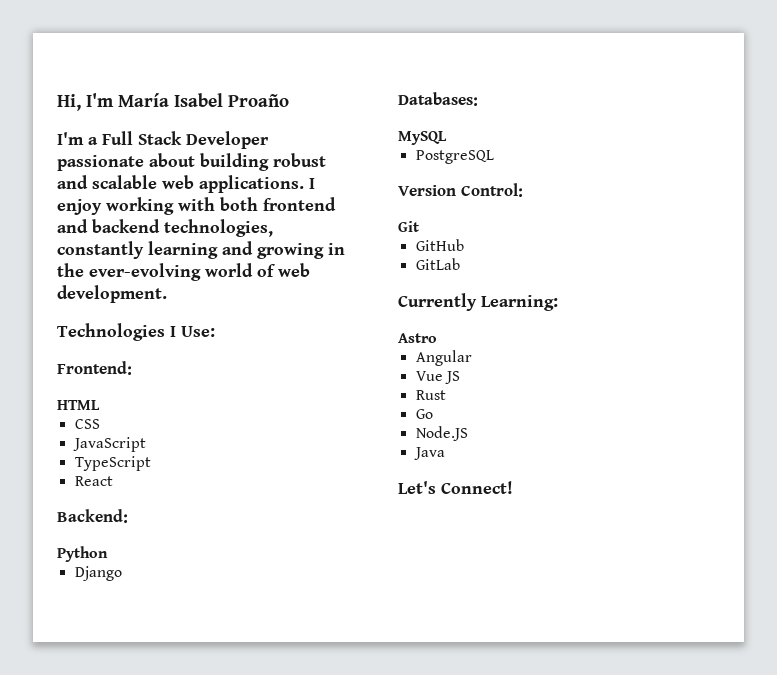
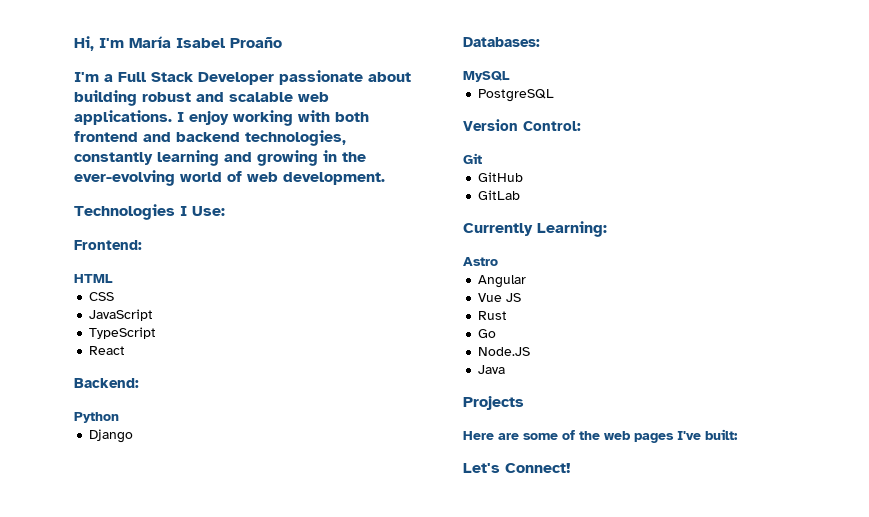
(445, 453) none -> [463,396,524,410] [463,429,738,443] // Projects // Here are some of the web pages I've built:

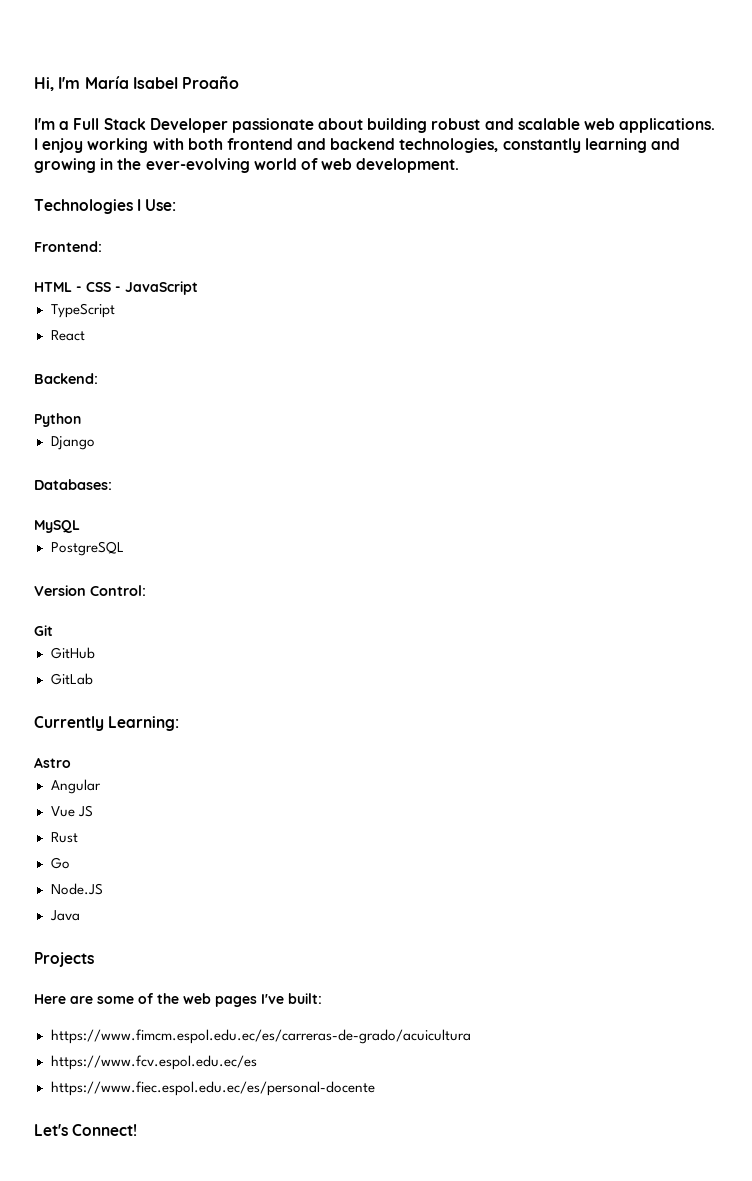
(113, 278) // -> [76,286,82,292] -
(115, 296) // -> [115,286,121,292] -
(738, 434) none -> [50,1029,471,1044] [50,1055,257,1070] [50,1081,375,1096] // https://www.fimcm.espol.edu.ec/es/carreras-de-grado/acuicultura // https://www.fcv.espol.edu.ec/es // https://www.fiec.espol.edu.ec/es/personal-docente

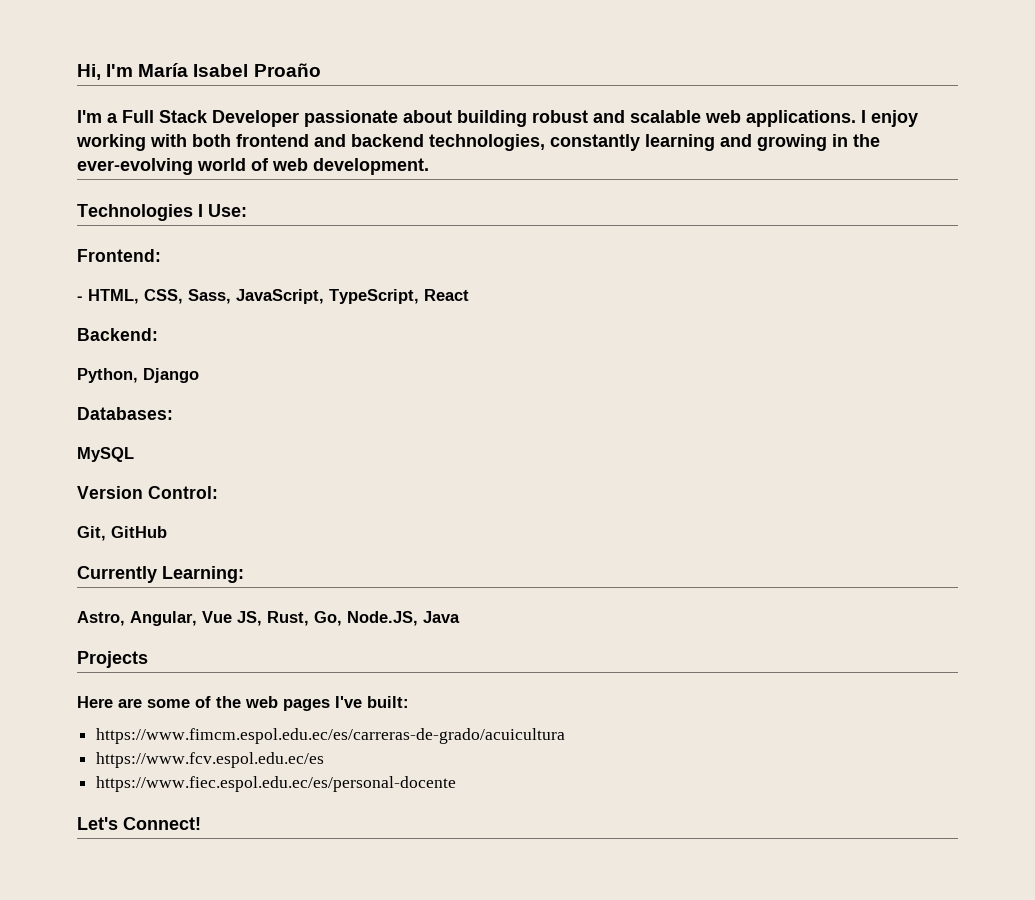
[34,281,198,295] [50,303,115,318] HTML - CSS - JavaScript // TypeScript // -> [77,289,419,304] - HTML, CSS, Sass, JavaScript, TypeScript,
[34,413,81,427] Python // -> [77,368,138,383] Python,
[50,541,124,556] // PostgreSQL -> (134, 454) none
[34,625,53,636] Git // -> [77,526,106,541] Git,
[50,673,93,685] // GitLab -> (167, 532) none
[34,757,71,768] [50,779,101,794] [50,805,93,817] [50,832,78,843] [50,857,70,869] [50,883,103,895] Astro // Angular // Vue JS // Rust // Go // Node.JS // -> [77,611,418,626] Astro, Angular, Vue JS, Rust, Go, Node.JS,

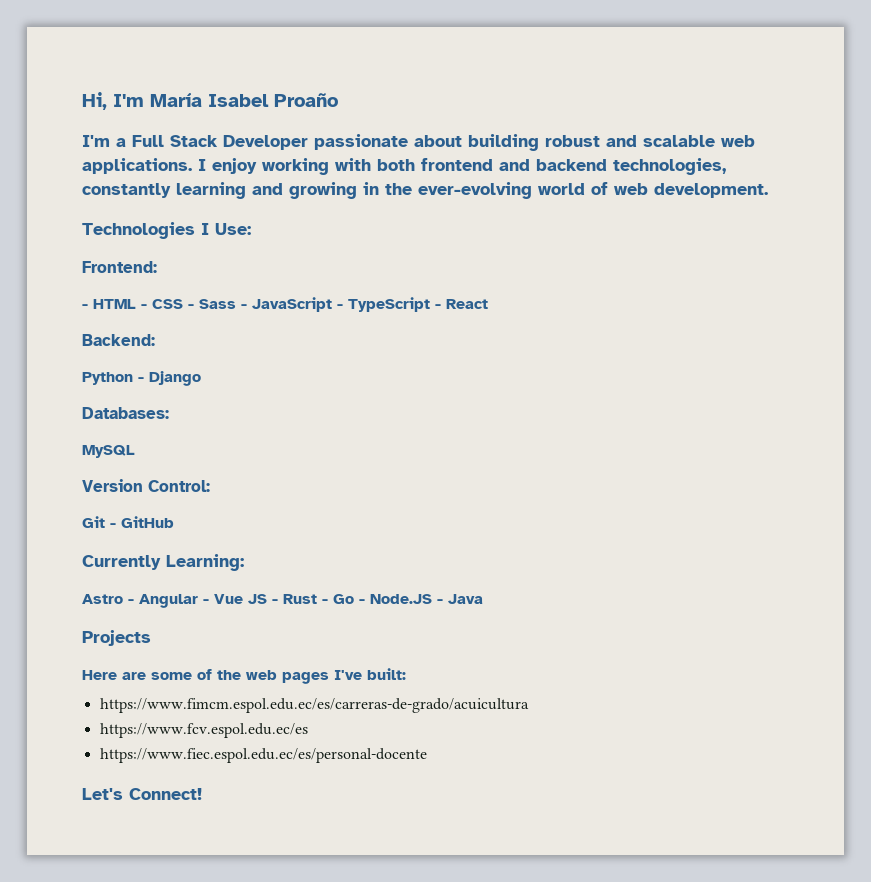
[88,289,419,304] HTML, CSS, Sass, JavaScript, TypeScript, -> [93,297,441,312] HTML - CSS - Sass - JavaScript - TypeScript -
[77,368,138,383] Python, -> [82,372,144,385] Python -
[77,526,106,541] Git, -> [82,516,116,528] Git -
[77,611,418,626] Astro, Angular, Vue JS, Rust, Go, Node.JS, -> [82,594,443,608] Astro - Angular - Vue JS - Rust - Go - Node.JS -

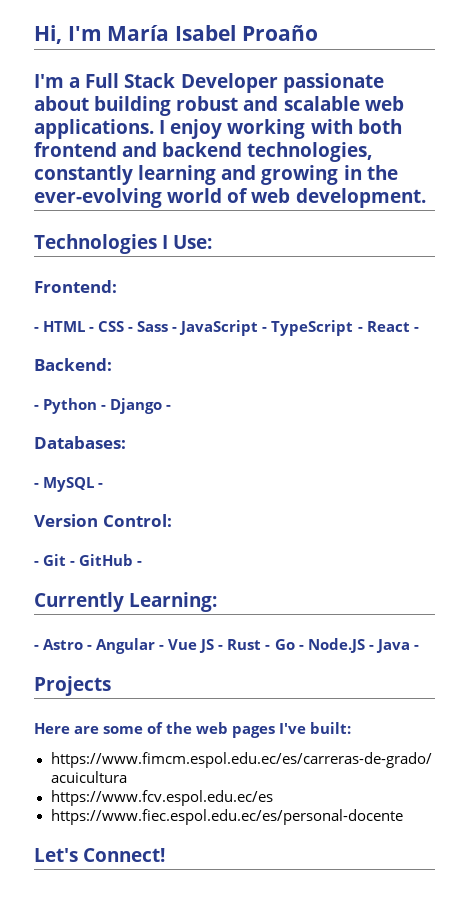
(488, 304) none -> [413,327,419,332] -
(155, 340) none -> [34,405,39,410] -
(201, 378) none -> [166,405,172,410] -
(169, 413) none -> [34,483,39,488] -
(135, 451) none -> [98,483,104,488] -
(210, 486) none -> [34,561,39,566] -
(174, 522) none -> [137,561,143,566] -
(244, 562) none -> [34,645,39,650] -
(483, 599) none -> [413,645,419,650] -

